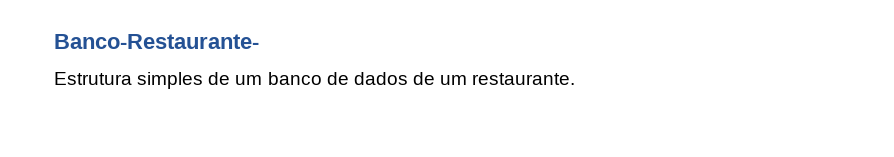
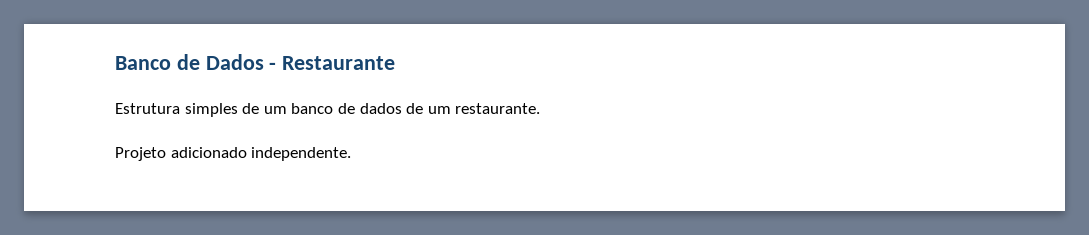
[54,34,259,49] Banco-Restaurante- -> [115,54,396,70] Banco de Dados - Restaurante
(576, 79) none -> [115,147,352,161] // Projeto adicionado independente.

